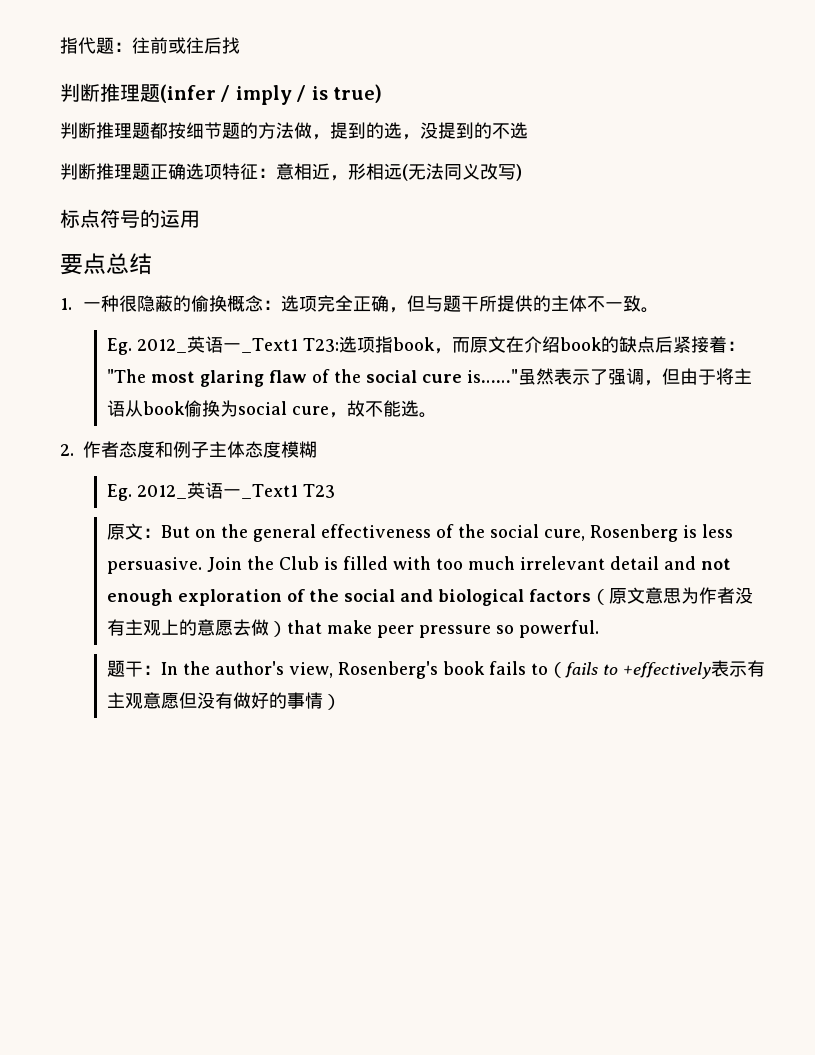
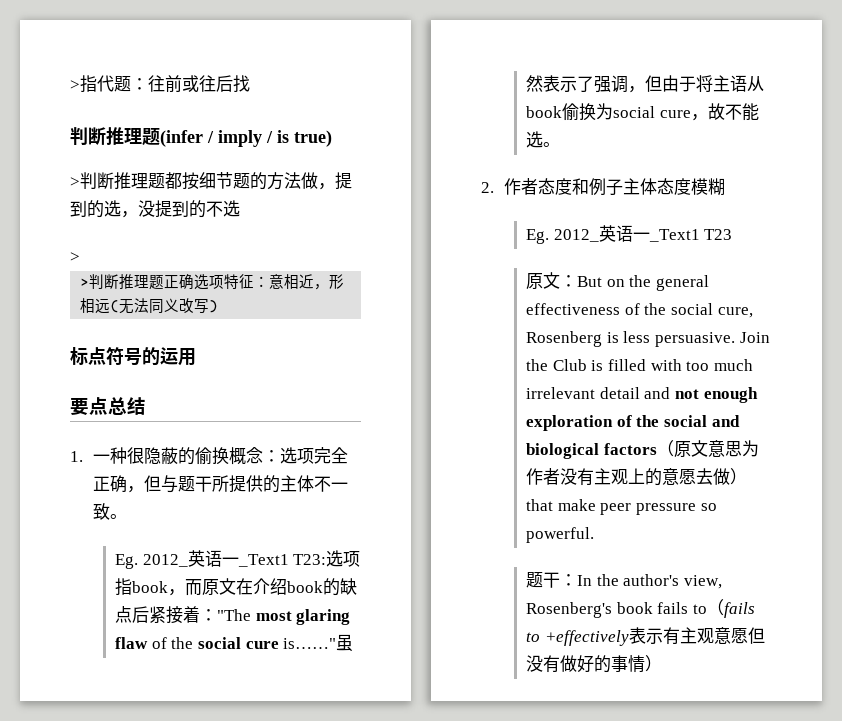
(60, 45) none -> [70,80,80,90] >
(382, 93) none -> [70,177,80,187] >
(528, 130) none -> [70,252,80,262] [80,278,90,287] > // >

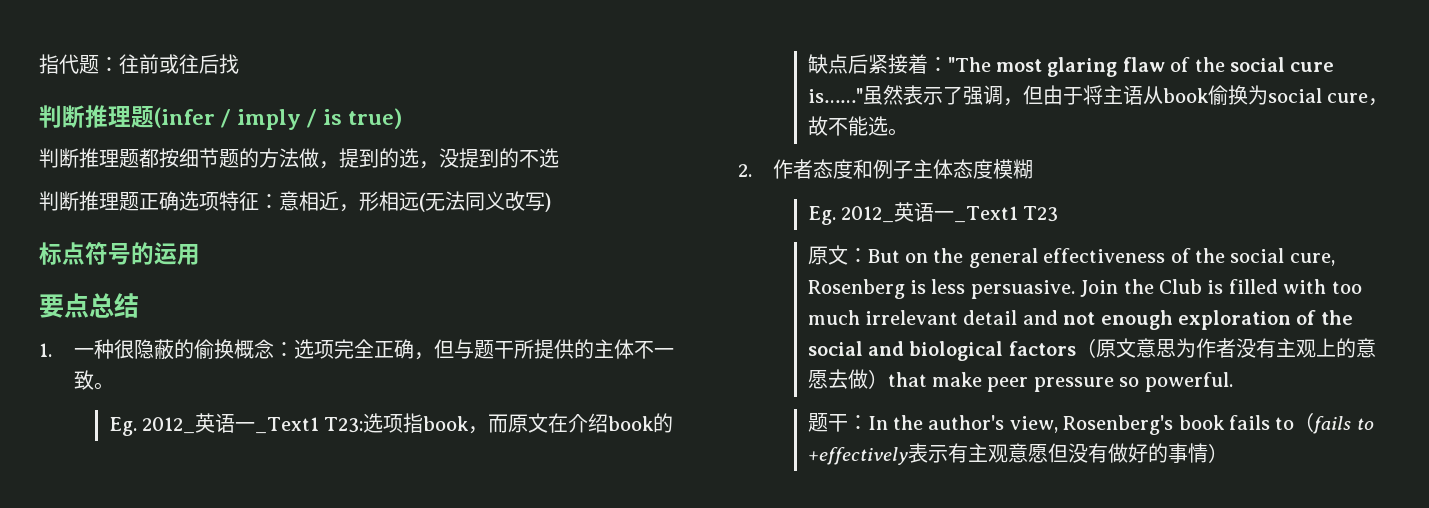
[70,80,80,90] > -> (39, 64) none
[70,177,80,187] > -> (403, 118) none
[70,252,80,262] [80,278,90,287] > // > -> (559, 158) none

